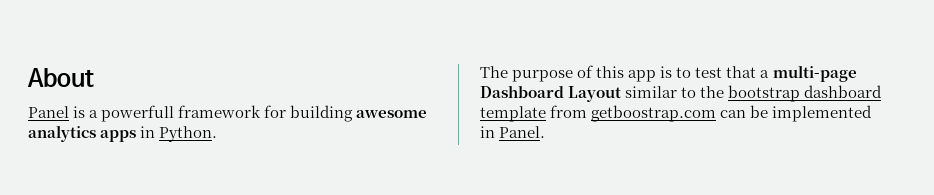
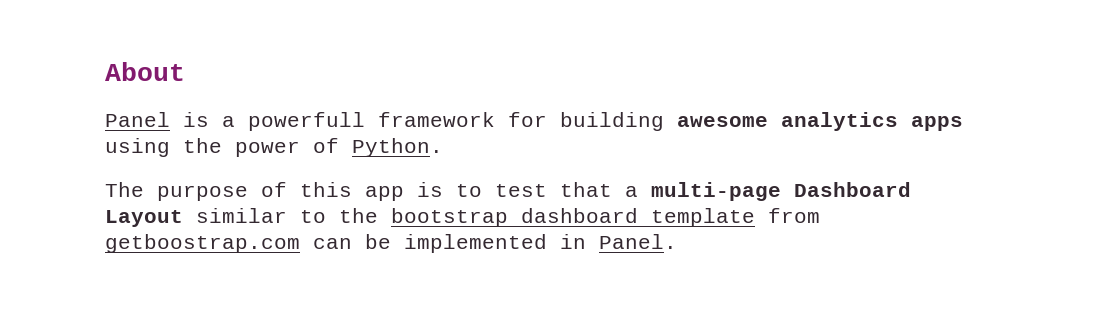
[140,126,156,138] in -> [105,138,339,157] using the power of

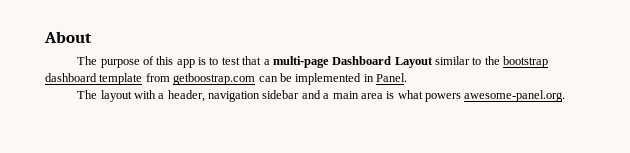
[105,112,963,131] [105,138,443,157] // Panel is a powerfull framework for building awesome analytics apps using the power of Python. -> (92, 37) none
(677, 241) none -> [77,90,566,102] // The layout with a header, navigation sidebar and a main area is what powers awesome-panel.org.

